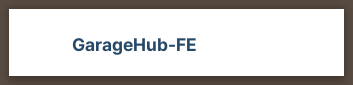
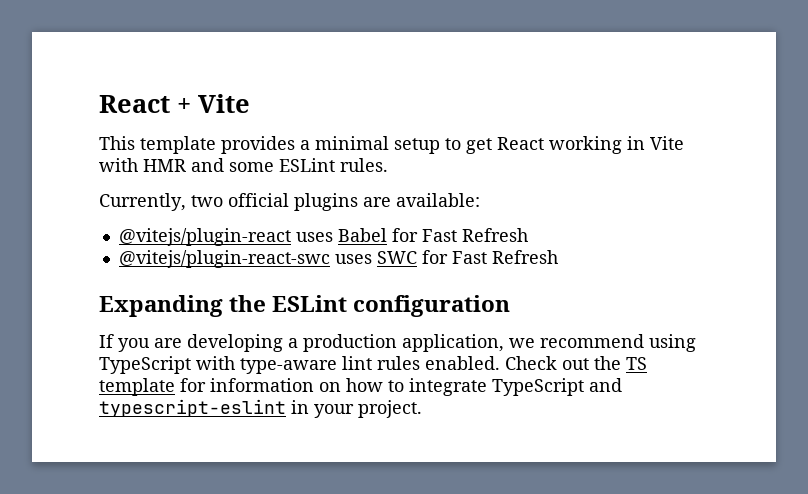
[72,38,197,55] GarageHub-FE -> [99,94,250,113] [99,136,684,154] [99,158,388,172] [99,193,480,211] [118,228,528,246] [118,250,558,268] [99,295,511,317] [99,334,696,352] [99,356,647,374] [99,378,622,396] [99,399,422,418] React + Vite // This template provides a minimal setup to get React working in Vite with HMR and some ESLint rules. // Currently, two official plugins are available: // @vitejs/plugin-react uses Babel for Fast Refresh // @vitejs/plugin-react-swc uses SWC for Fast Refresh // Expanding the ESLint configuration // If you are developing a production application, we recommend using TypeScript with type-aware lint rules enabled. Check out the TS template for information on how to integrate TypeScript and typescript-eslint in your project.

